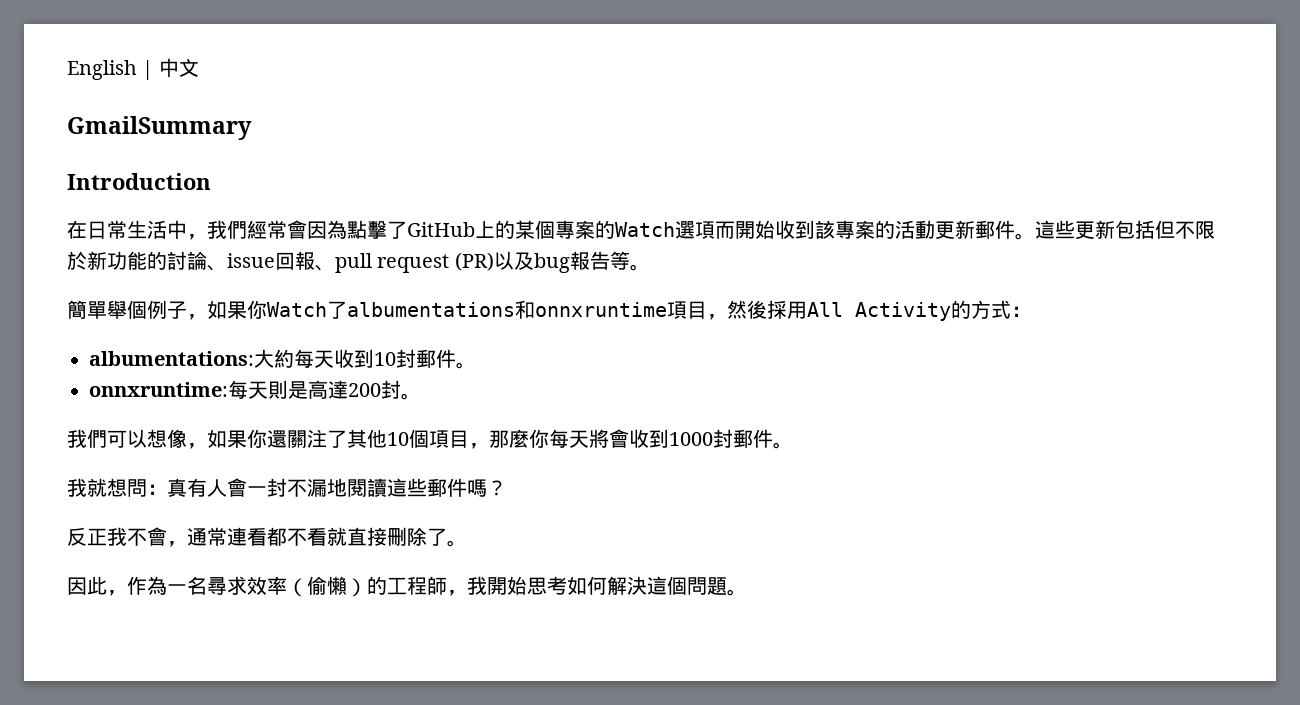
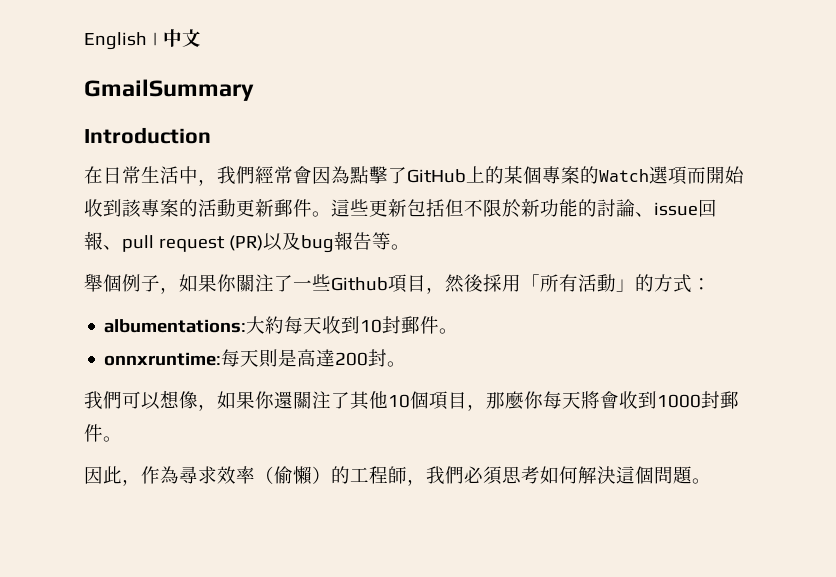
[67,300,107,319] 簡單 -> (410, 247) none
[267,300,667,319] Watch了albumentations和onnxruntime -> [236,274,388,292] 關注了一些Github
[807,302,951,321] All Activity -> [521,274,635,292] 「所有活動」
[67,478,507,497] [67,527,467,547] // 我就想問：真有人會一封不漏地閱讀這些郵件嗎？ // 反正我不會，通常連看都不看就直接刪除了。 -> (122, 439) none
[167,576,207,595] 一名 -> (179, 475) none
[487,576,527,595] 開始 -> [445,466,502,485] 們必須

